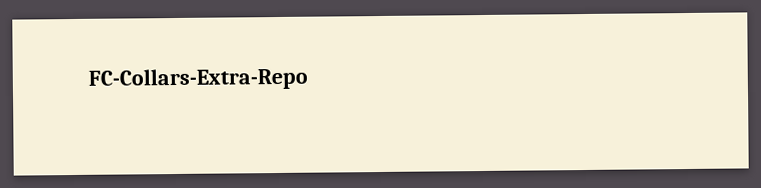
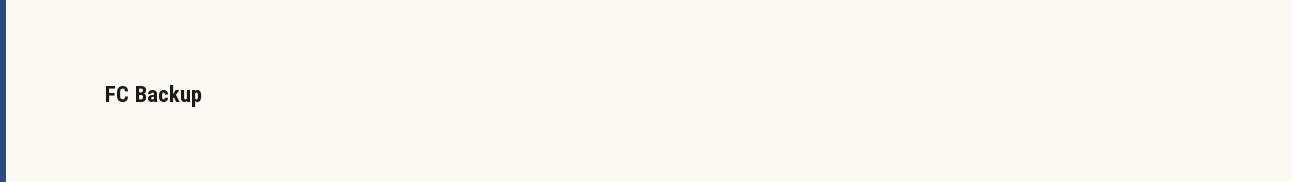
[88,67,308,91] FC-Collars-Extra-Repo -> [105,85,203,107] FC Backup

